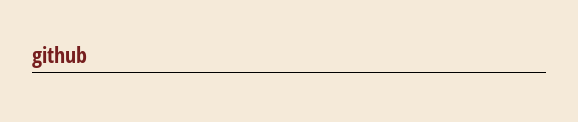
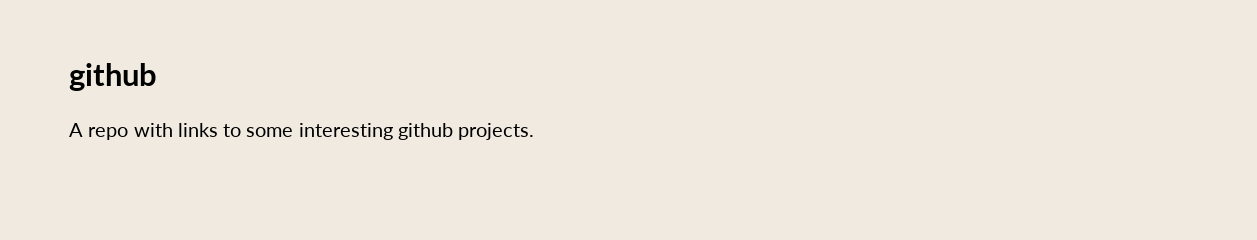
[32,46,87,68] github -> [69,63,157,91] [69,123,535,140] github // A repo with links to some interesting github projects.

